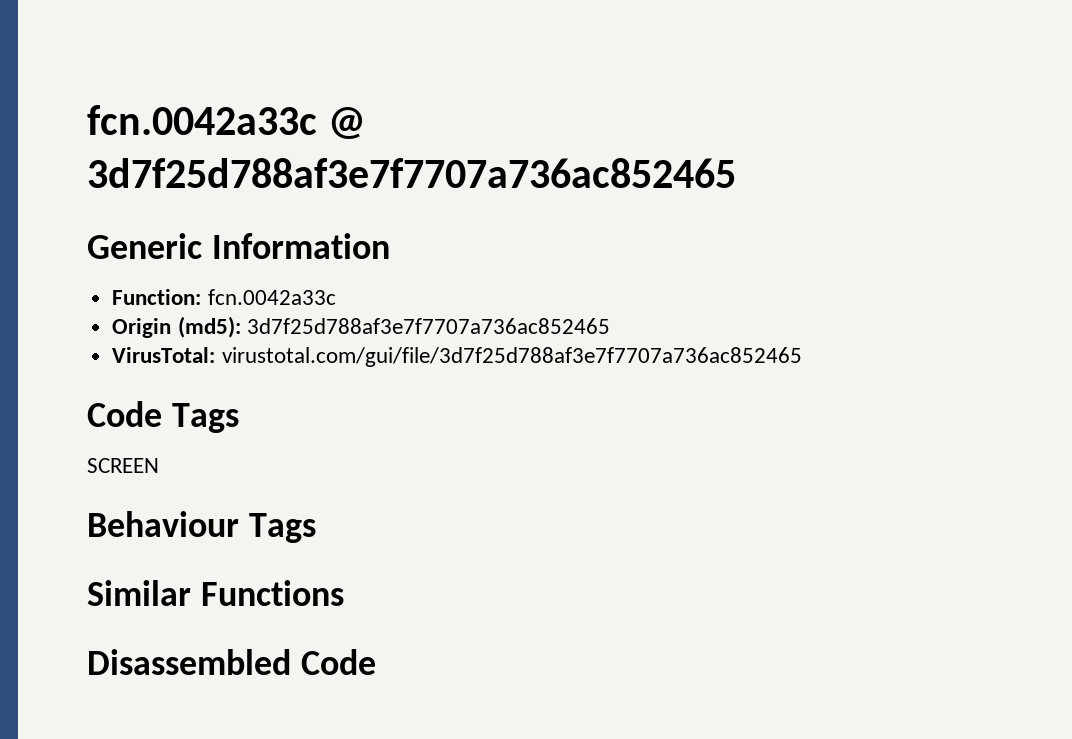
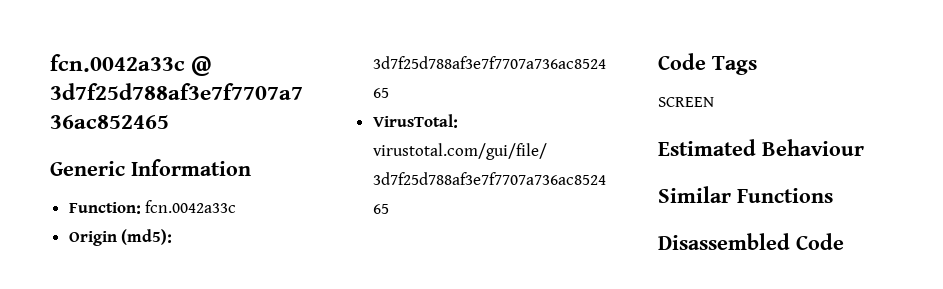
(159, 465) none -> [658,139,756,156] Estimated
[248,513,316,543] Tags -> (864, 147) none

